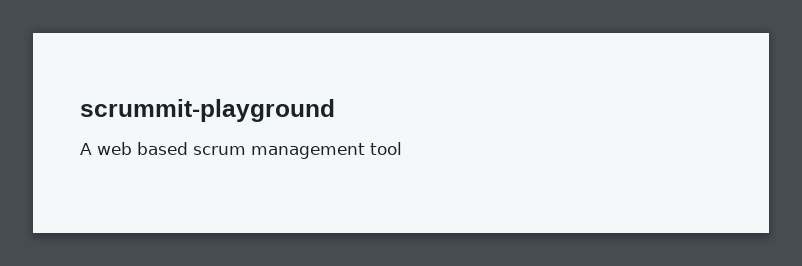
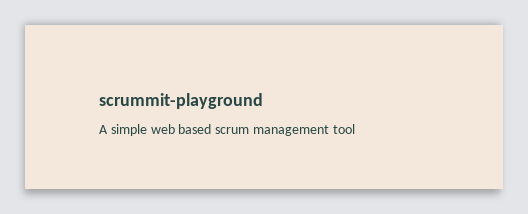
(92, 149) none -> [110,124,147,136] simple

